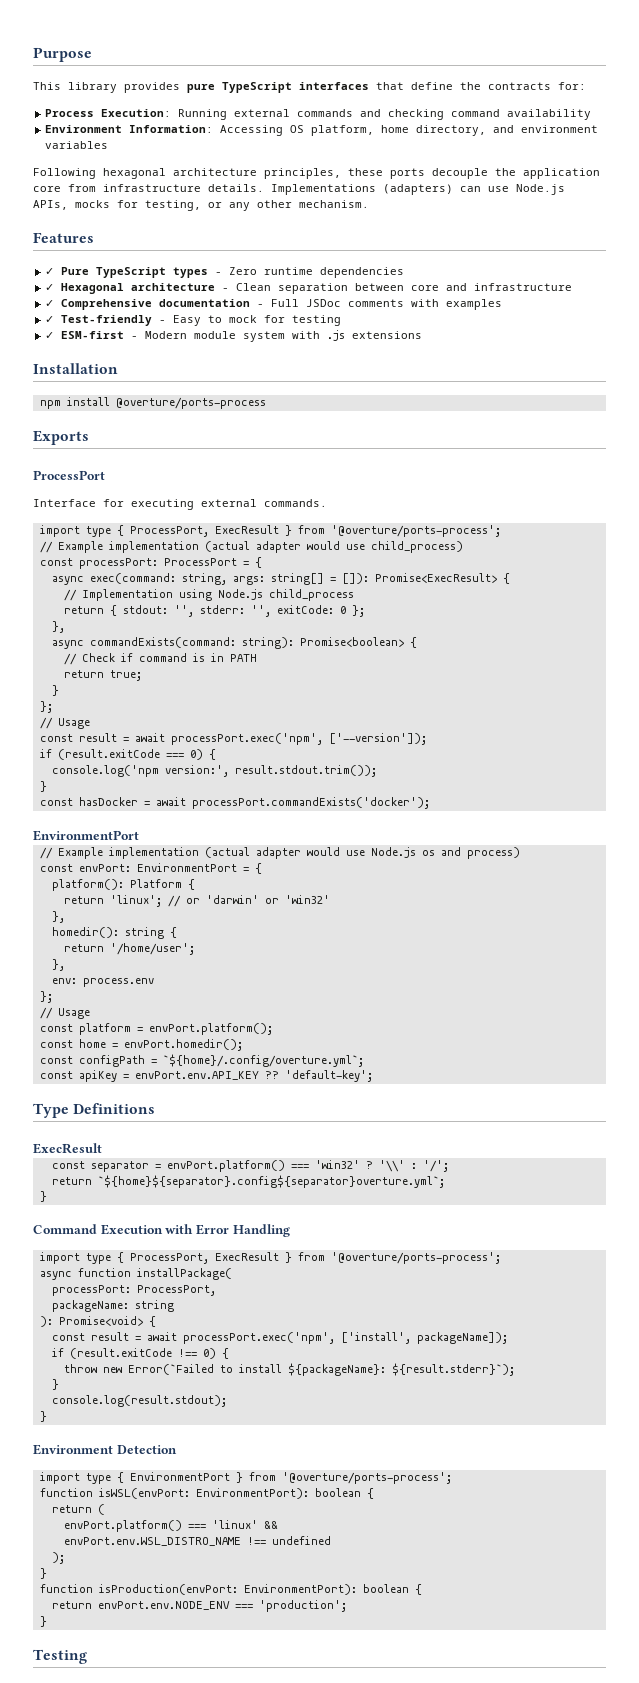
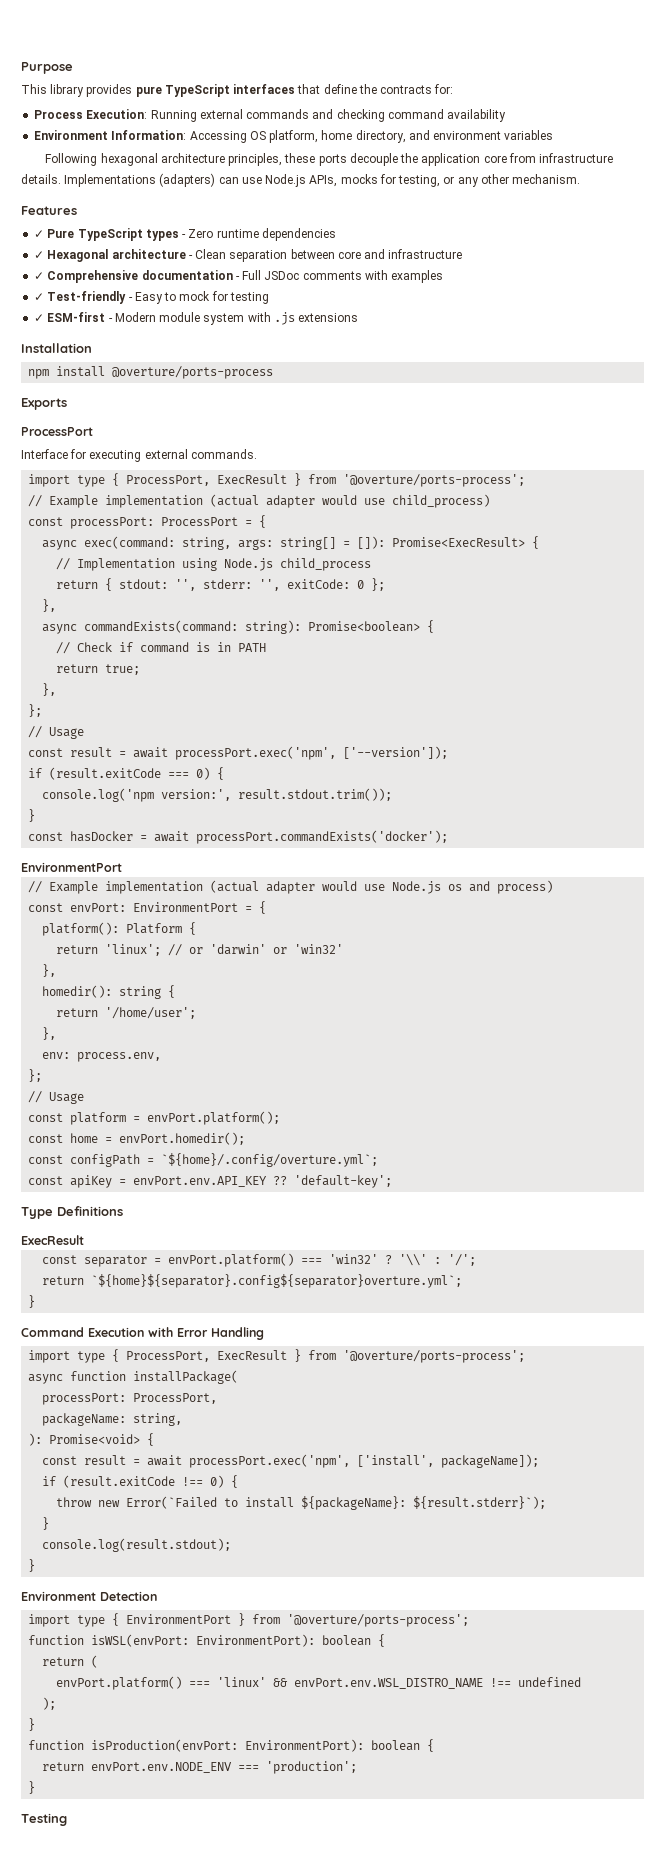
[51,685,59,696] } -> [42,683,57,696] },
[82,978,154,987] process.env -> [77,1052,162,1062] process.env,
[134,1300,174,1312] string -> [133,1413,183,1426] string,
(278, 1525) // -> (289, 1682) none

